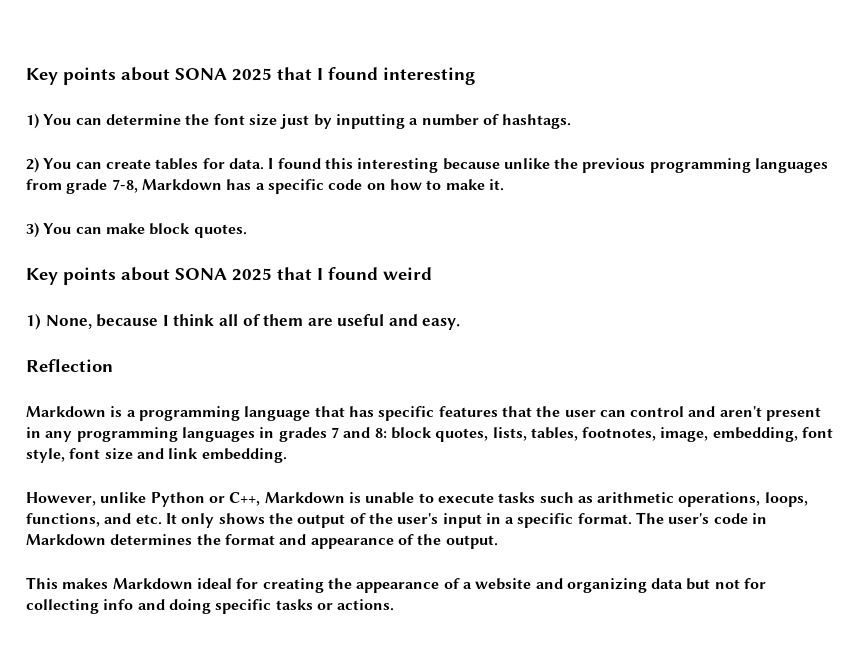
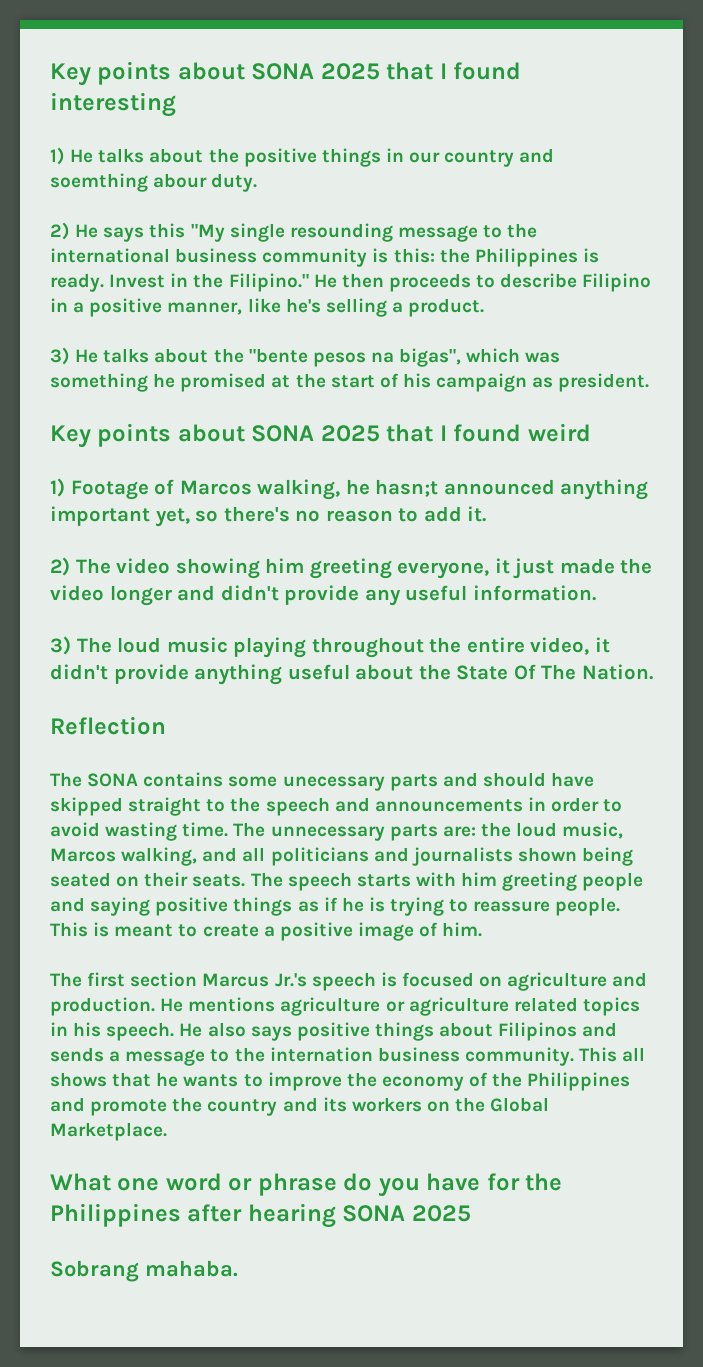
[43,114,572,129] [26,157,829,173] [26,179,504,194] [26,222,247,238] You can determine the font size just by inputting a number of hashtags. // 2) You can create tables for data. I found this interesting because unlike the previous programming languages from grade 7-8, Markdown has a specific code on how to make it. // 3) You can make block quotes. -> [70,148,555,167] [50,173,258,192] [50,222,538,242] [50,248,599,267] [50,273,652,292] [50,298,485,317] [50,347,561,367] [50,373,650,392] He talks about the positive things in our country and soemthing abour duty. // 2) He says this "My single resounding message to the international business community is this: the Philippines is ready. Invest in the Filipino." He then proceeds to describe Filipino in a positive manner, like he's selling a product. // 3) He talks about the "bente pesos na bigas", which was something he promised at the start of his campaign as president.
[45,314,461,330] [26,359,113,372] [26,406,822,421] [26,427,834,442] [26,448,287,463] [26,492,808,507] [26,512,768,528] [26,534,498,549] [26,577,767,593] [26,599,395,614] None, because I think all of them are useful and easy. // Reflection // Markdown is a programming language that has specific features that the user can control and aren't present in any programming languages in grades 7 and 8: block quotes, lists, tables, footnotes, image, embedding, font style, font size and link embedding. // However, unlike Python or C++, Markdown is unable to execute tasks such as arithmetic operations, loops, functions, and etc. It only shows the output of the user's input in a specific format. The user's code in Markdown determines the format and appearance of the output. // This makes Markdown ideal for creating the appearance of a website and organizing data but not for collecting info and doing specific tasks or actions. -> [70,479,649,500] [50,506,487,527] [50,557,653,579] [50,585,596,606] [50,636,610,658] [50,664,653,685] [50,716,166,735] [50,772,595,791] [50,797,623,816] [50,822,624,841] [50,847,634,866] [50,872,644,891] [50,897,621,916] [50,922,483,941] [50,972,648,991] [50,997,640,1016] [50,1022,618,1041] [50,1047,646,1066] [50,1072,631,1091] [50,1097,550,1116] [50,1122,167,1141] [50,1173,563,1197] [50,1203,471,1228] [50,1260,238,1282] Footage of Marcos walking, he hasn;t announced anything important yet, so there's no reason to add it. // 2) The video showing him greeting everyone, it just made the video longer and didn't provide any useful information. // 3) The loud music playing throughout the entire video, it didn't provide anything useful about the State Of The Nation. // Reflection // The SONA contains some unecessary parts and should have skipped straight to the speech and announcements in order to avoid wasting time. The unnecessary parts are: the loud music, Marcos walking, and all politicians and journalists shown being seated on their seats. The speech starts with him greeting people and saying positive things as if he is trying to reassure people. This is meant to create a positive image of him. // The first section Marcus Jr.'s speech is focused on agriculture and production. He mentions agriculture or agriculture related topics in his speech. He also says positive things about Filipinos and sends a message to the internation business community. This all shows that he wants to improve the economy of the Philippines and promote the country and its workers on the Global Marketplace. // What one word or phrase do you have for the Philippines after hearing SONA 2025 // Sobrang mahaba.

